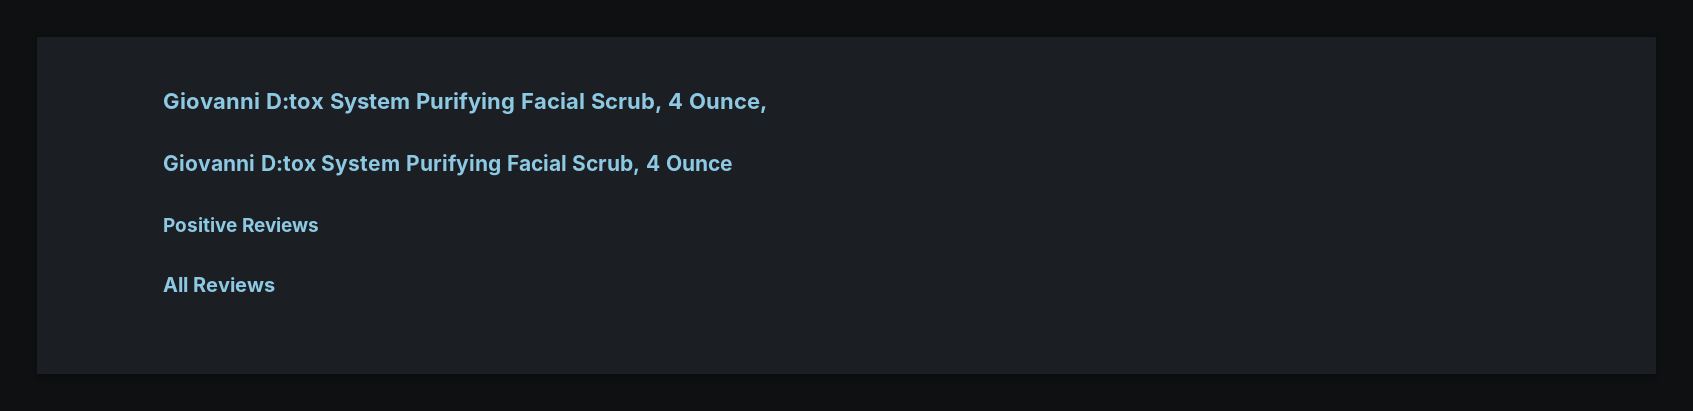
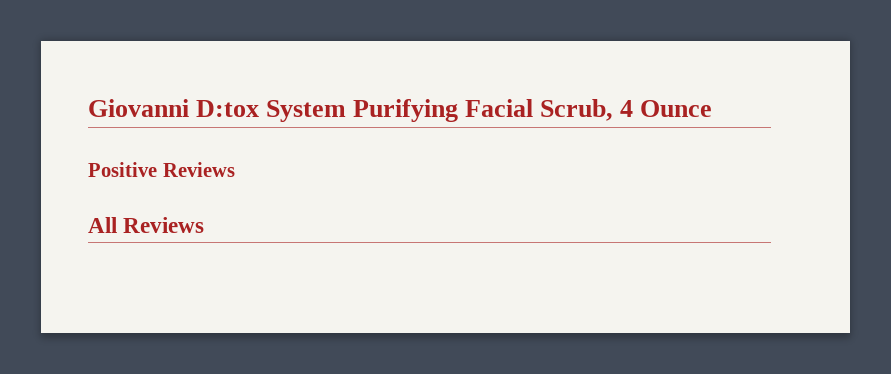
[163,92,767,114] [163,154,661,176] Giovanni D:tox System Purifying Facial Scrub, 4 Ounce, // Giovanni D:tox System Purifying Facial Scrub, 4 -> [88,99,634,122] Giovanni D:tox System Purifying Facial Scrub, 4

